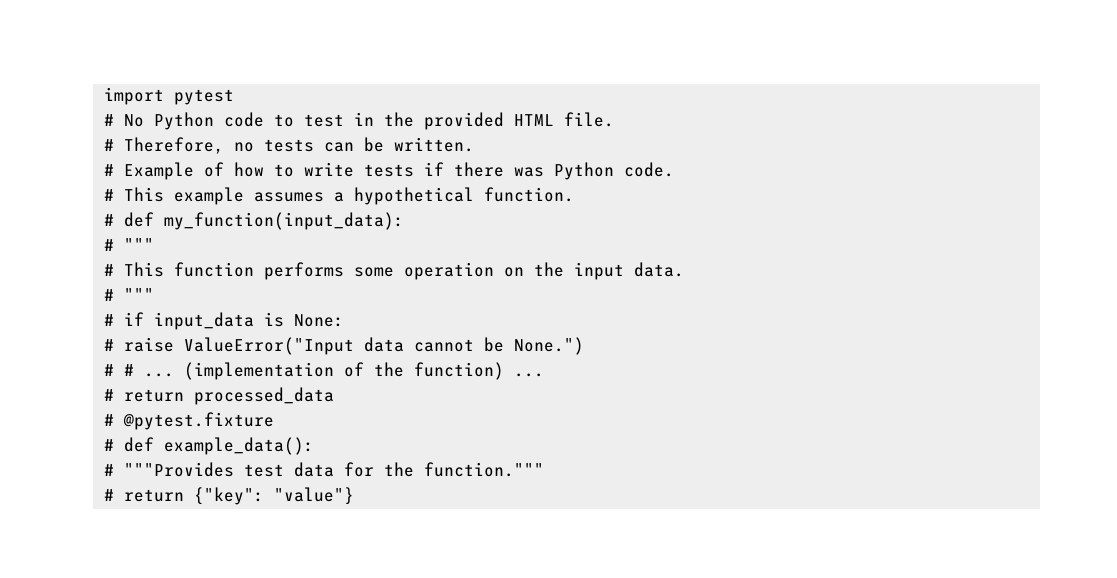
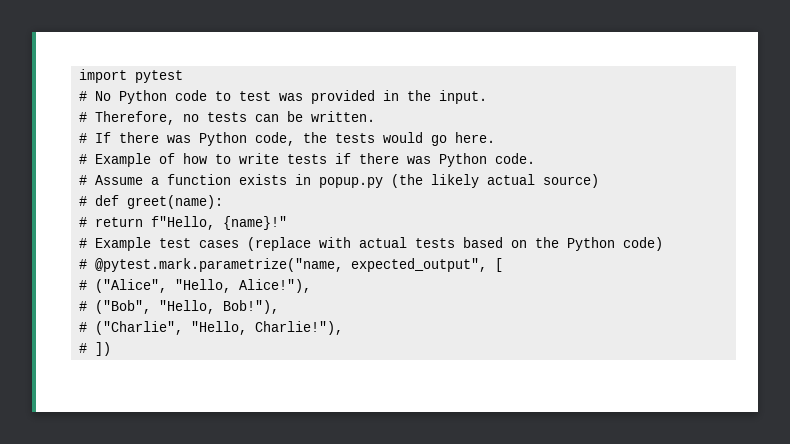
[354,112,615,130] in the provided HTML file. -> [278,90,487,104] was provided in the input.
(475, 144) none -> [78,132,495,146] // # If there was Python code, the tests would go here.
[124,187,575,205] [104,212,405,230] [104,238,155,251] [104,262,685,280] [104,288,155,301] [104,312,345,330] [104,337,585,355] [104,362,545,380] [104,387,335,405] [104,412,275,430] [104,437,315,455] [104,462,545,477] [104,487,355,505] This example assumes a hypothetical function. // # def my_function(input_data): // # """ // # This function performs some operation on the input data. // # """ // # if input_data is None: // # raise ValueError("Input data cannot be None.") // # # ... (implementation of the function) ... // # return processed_data // # @pytest.fixture // # def example_data(): // # """Provides test data for the function.""" // # return {"key": "value"} -> [94,174,599,188] [78,195,223,209] [78,216,287,230] [78,237,663,251] [78,258,503,272] [78,279,311,293] [78,300,279,314] [78,321,343,335] [78,342,111,356] Assume a function exists in popup.py (the likely actual source) // # def greet(name): // # return f"Hello, {name}!" // # Example test cases (replace with actual tests based on the Python code) // # @pytest.mark.parametrize("name, expected_output", [ // # ("Alice", "Hello, Alice!"), // # ("Bob", "Hello, Bob!"), // # ("Charlie", "Hello, Charlie!"), // # ])

